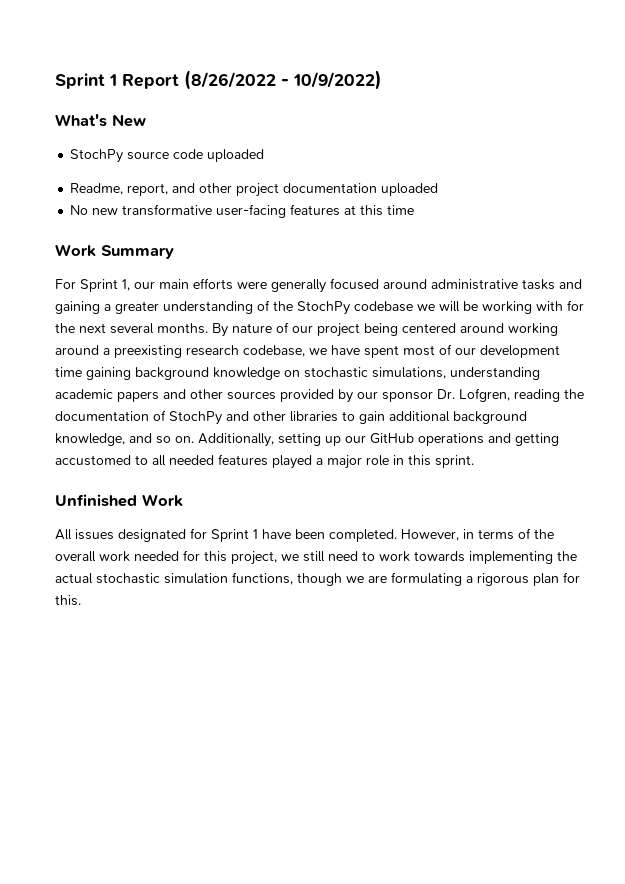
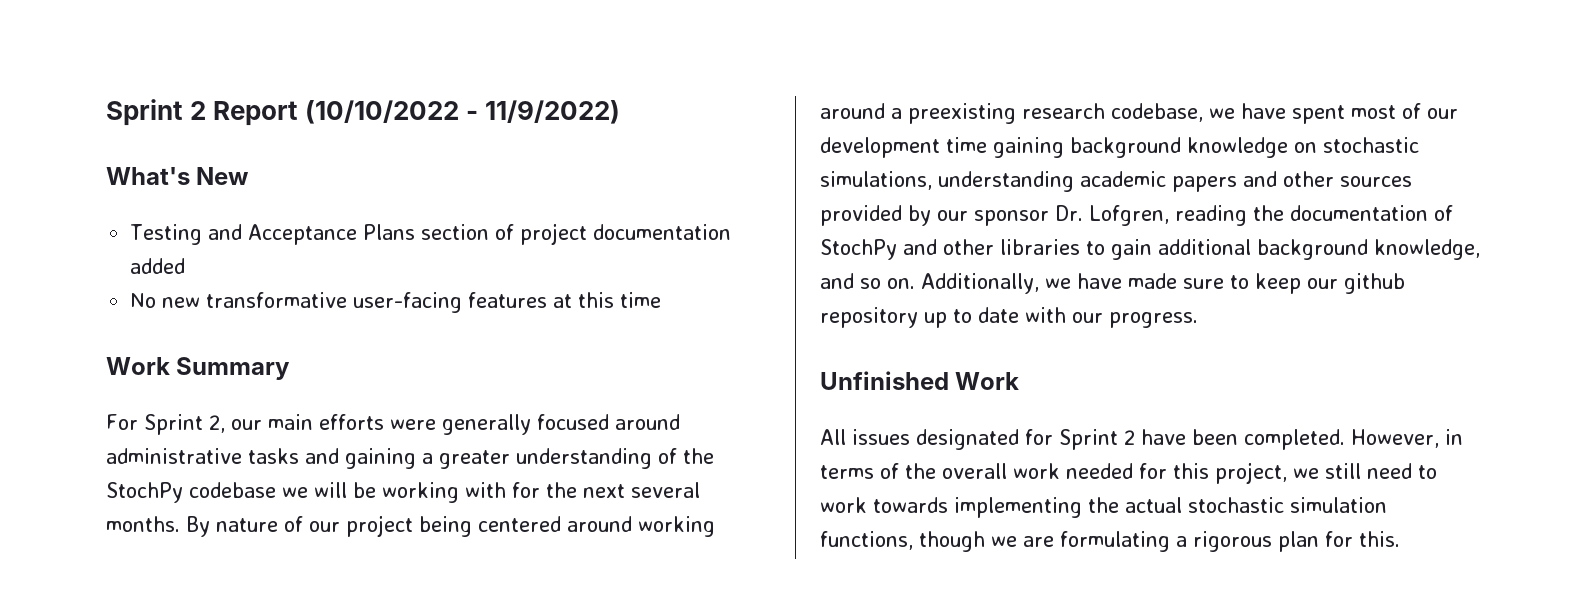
[55,70,382,90] [55,114,146,127] [70,149,265,163] [70,183,233,196] Sprint 1 Report (8/26/2022 - 10/9/2022) // What's New // StochPy source code uploaded // Readme, report, and other -> [106,99,621,126] [106,167,250,185] [130,224,515,245] Sprint 2 Report (10/10/2022 - 11/9/2022) // What's New // Testing and Acceptance Plans section of
[381,183,439,196] uploaded -> [130,258,186,274] added
[122,279,130,291] 1, -> [208,415,225,433] 2,
[278,433,559,446] [55,454,474,469] setting up our GitHub operations and getting accustomed to all needed features played a major role in this sprint. -> [1045,273,1405,294] [820,307,1198,328] we have made sure to keep our github repository up to date with our progress.
[253,529,258,539] 1 -> [1124,430,1135,445] 2

